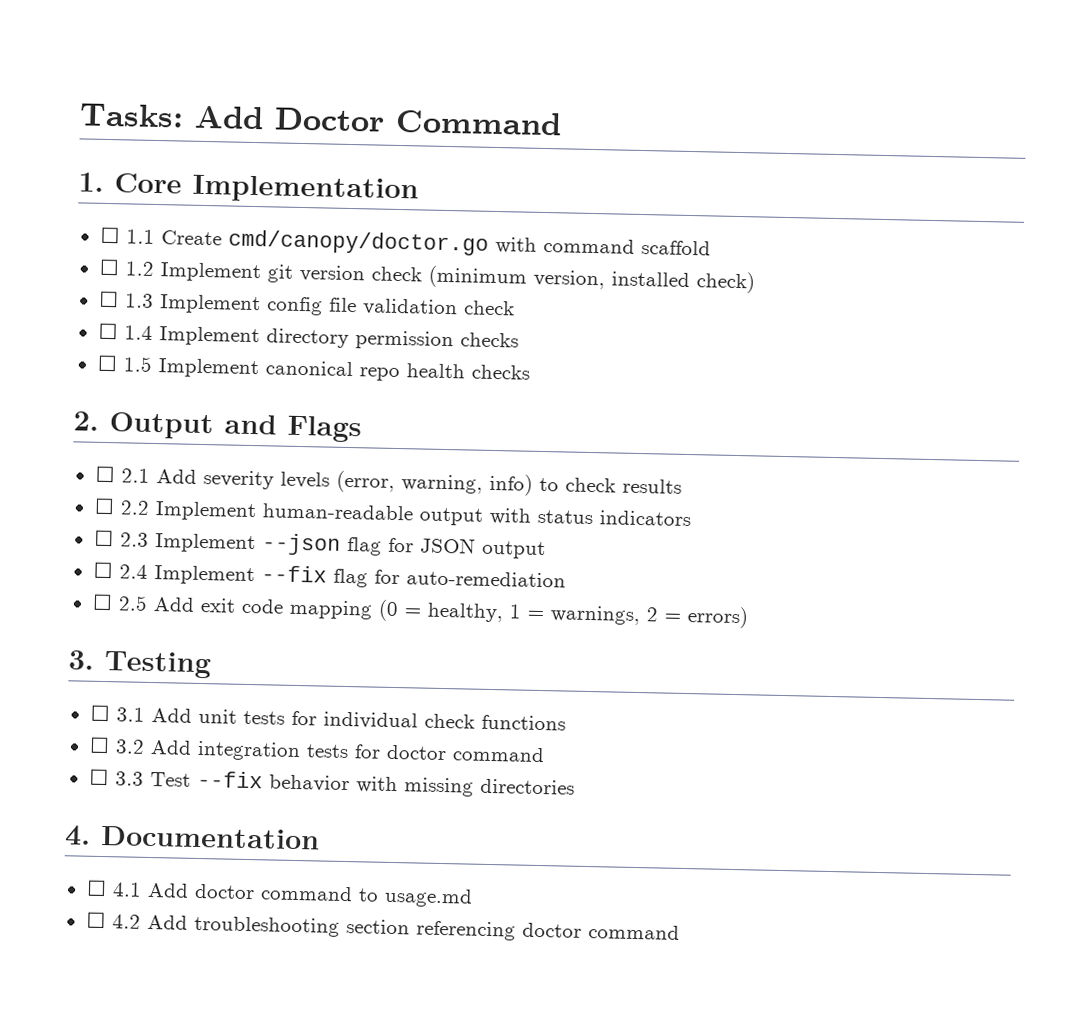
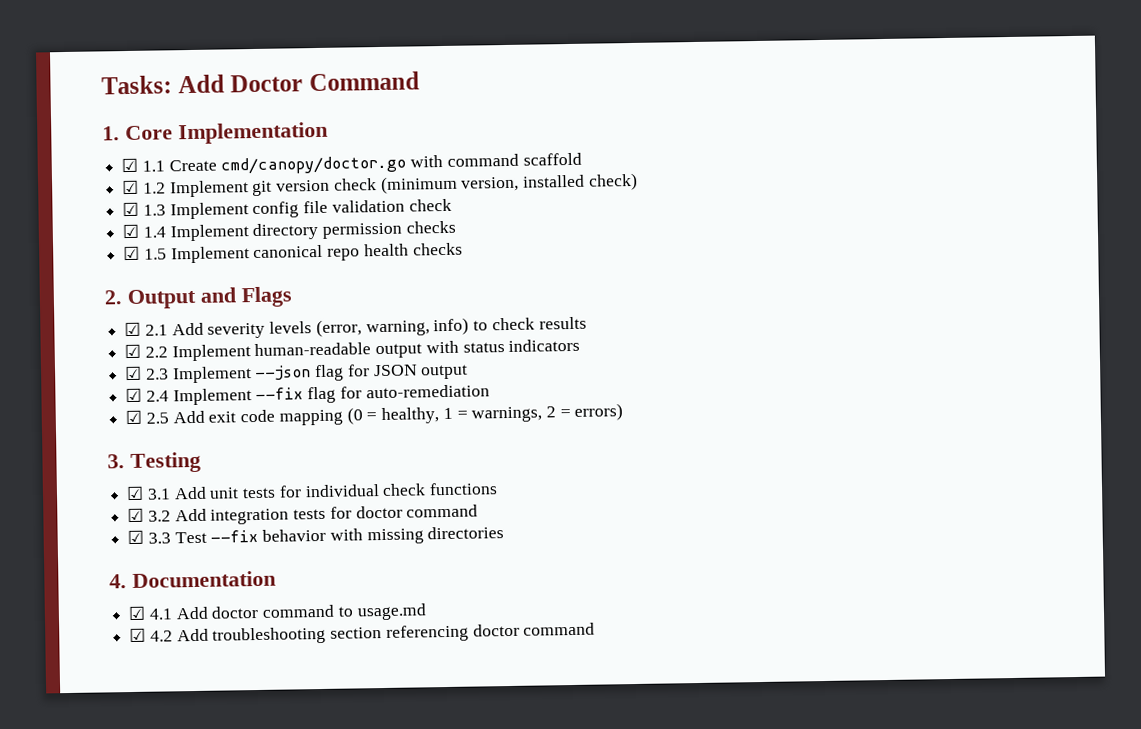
[99,226,120,244] ☐ -> [121,157,139,173] ☑
[98,258,120,276] ☐ -> [122,179,140,195] ☑
[98,290,119,308] ☐ -> [122,201,140,217] ☑
[97,322,118,340] ☐ -> [122,223,140,239] ☑
[96,354,118,372] ☐ -> [123,245,141,261] ☑
[94,465,115,483] ☐ -> [124,321,142,337] ☑
[93,497,115,515] ☐ -> [124,343,142,359] ☑
[93,529,114,547] ☐ -> [124,365,143,381] ☑
[92,561,113,579] ☐ -> [125,387,143,403] ☑
[91,593,113,611] ☐ -> [125,409,143,425] ☑
[89,704,110,722] ☐ -> [126,485,145,501] ☑
[88,736,110,754] ☐ -> [127,507,145,523] ☑
[88,768,109,786] ☐ -> [127,529,145,545] ☑
[85,879,107,897] ☐ -> [128,605,147,621] ☑
[85,911,106,929] ☐ -> [129,627,147,643] ☑

